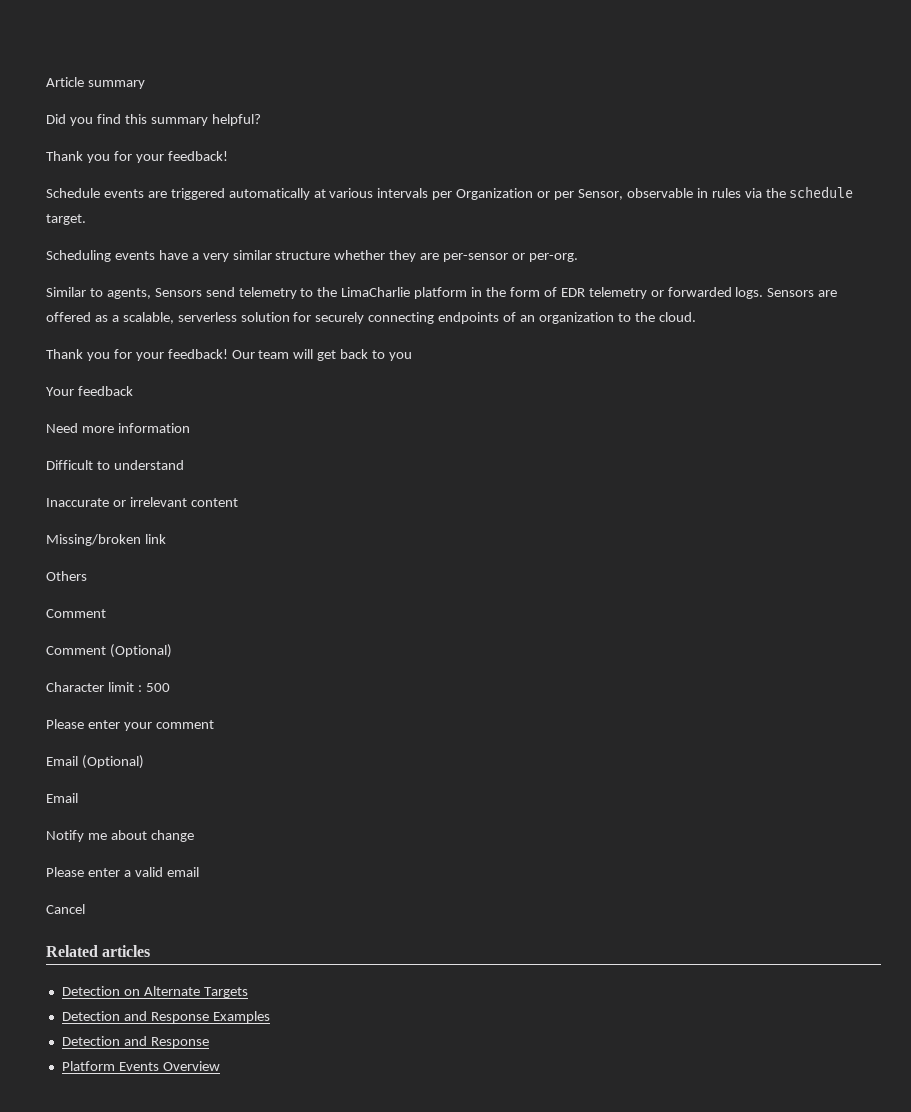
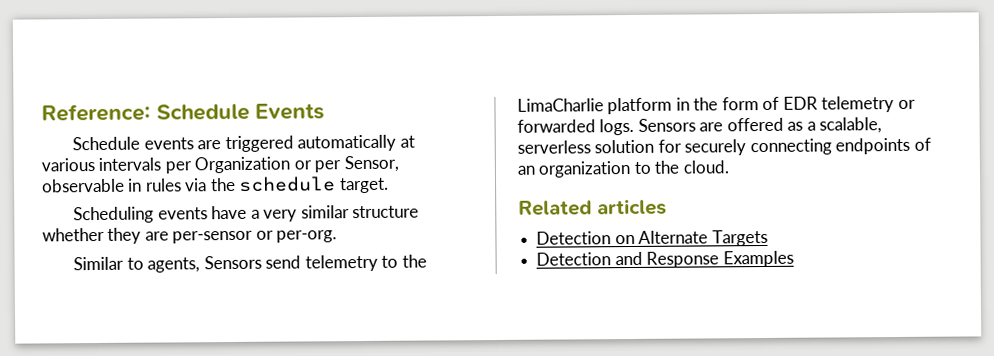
[46,77,145,89] [46,114,261,126] [46,151,228,163] Article summary // Did you find this summary helpful? // Thank you for your feedback! -> [41,103,325,122] Reference: Schedule Events
[46,349,413,361] [46,386,133,396] [46,423,190,433] [46,460,184,470] [46,497,238,507] [46,534,166,546] [46,571,87,581] [46,609,106,618] [46,644,172,658] [46,682,170,692] [46,719,214,731] [46,755,144,769] [46,793,78,803] [46,830,194,842] [46,867,199,877] [46,904,85,914] // Thank you for your feedback! Our team will get back to you // Your feedback // Need more information // Difficult to understand // Inaccurate or irrelevant content // Missing/broken link // Others // Comment // Comment (Optional) // Character limit : 500 // Please enter your comment // Email (Optional) // Email // Notify me about change // Please enter a valid email // Cancel -> (729, 167) none
[61,1036,209,1048] [61,1061,220,1071] // Detection and Response // Platform Events Overview -> (794, 259) none

